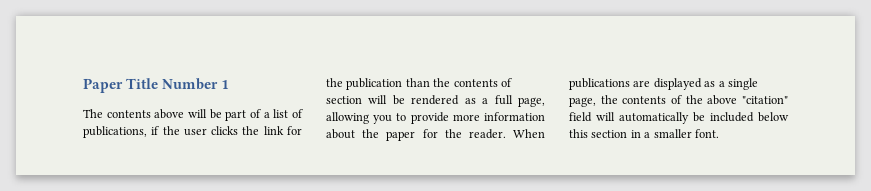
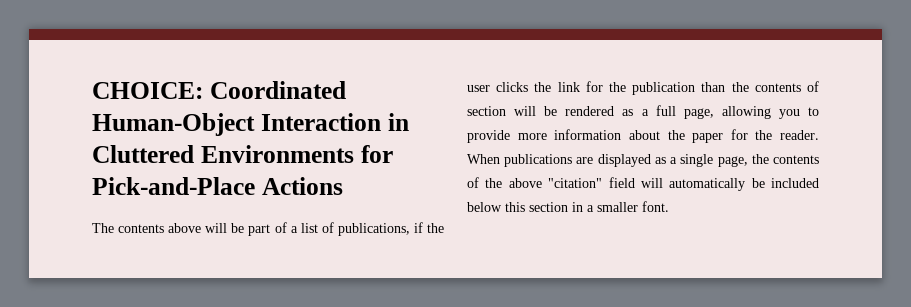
[83,78,230,93] Paper Title Number 1 -> [92,81,346,99] [92,113,409,136] [92,145,393,163] [92,177,343,195] CHOICE: Coordinated Human-Object Interaction in Cluttered Environments for Pick-and-Place Actions

